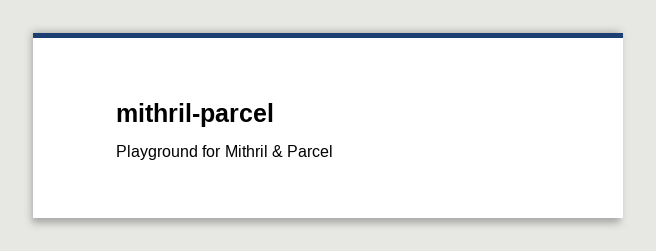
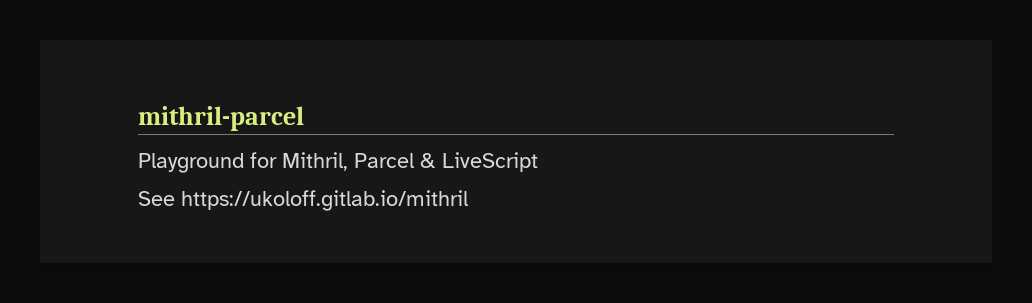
[224,145,334,157] Mithril & Parcel -> [282,152,538,172] [138,190,468,211] Mithril, Parcel & LiveScript // See https://ukoloff.gitlab.io/mithril

